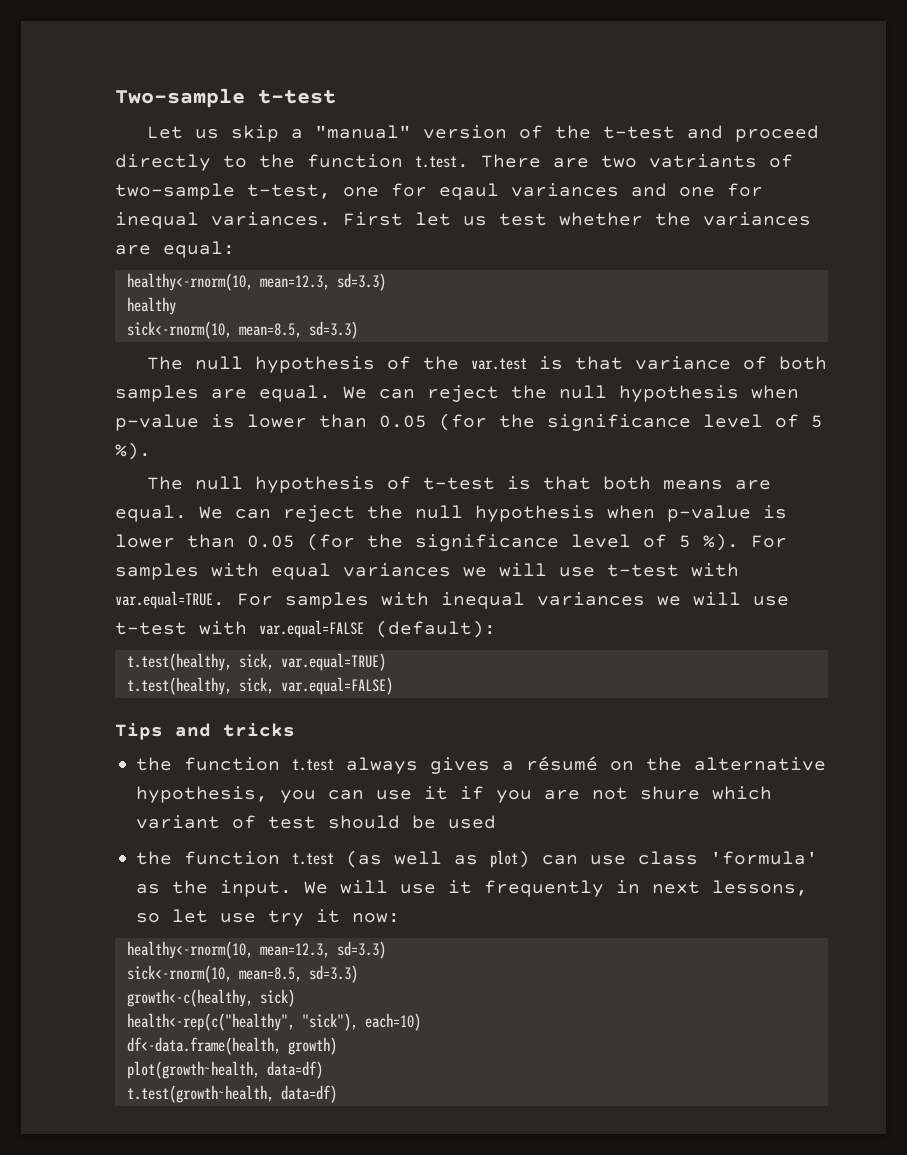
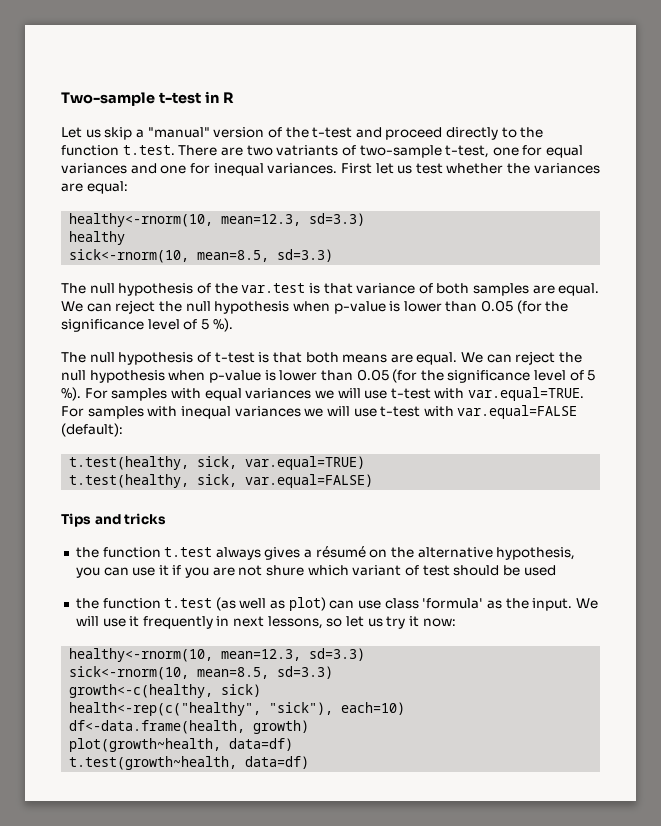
(336, 97) none -> [204,91,234,103] in R
[439,183,499,200] eqaul -> [546,145,584,158] equal
[220,913,257,923] use -> [367,618,383,627] us

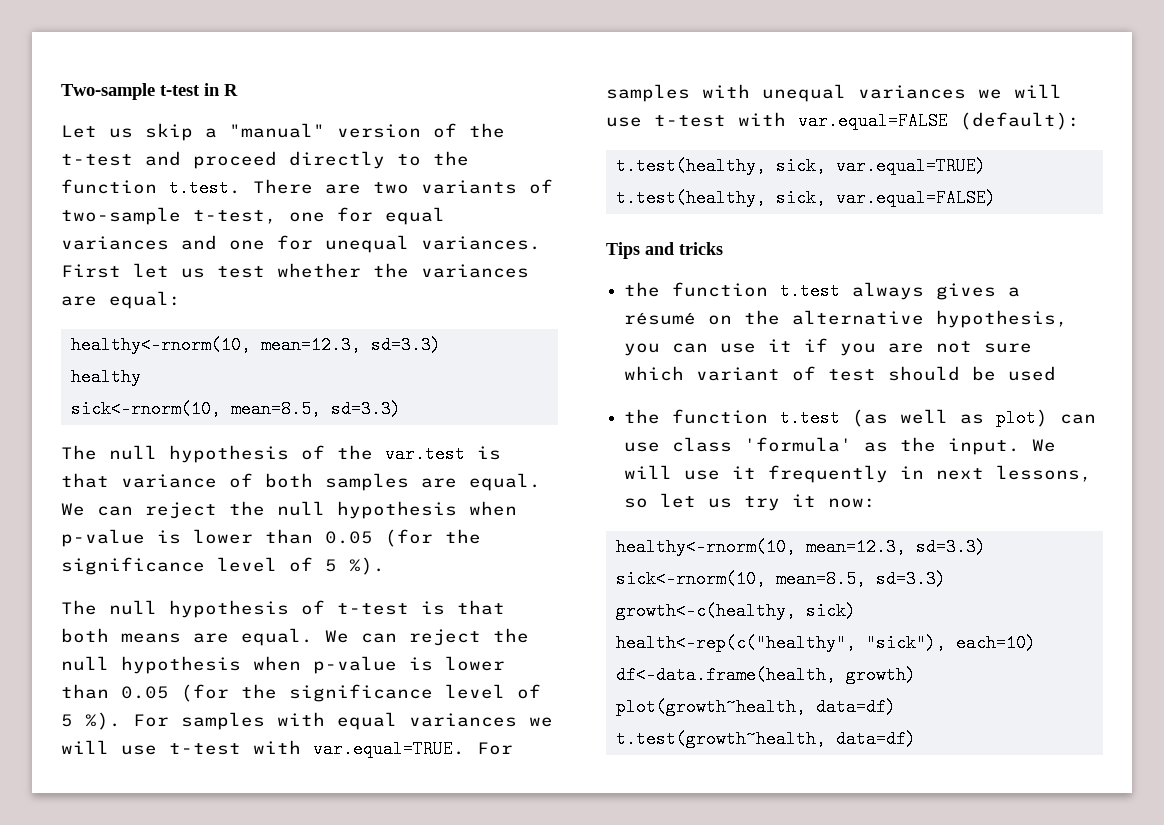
[276,145,339,156] vatriants -> [421,180,517,194] variants
[213,163,264,176] inequal -> [325,235,409,253] unequal
[180,406,231,419] inequal -> [762,84,846,102] unequal
[266,565,305,576] shure -> [984,343,1033,353] sure

